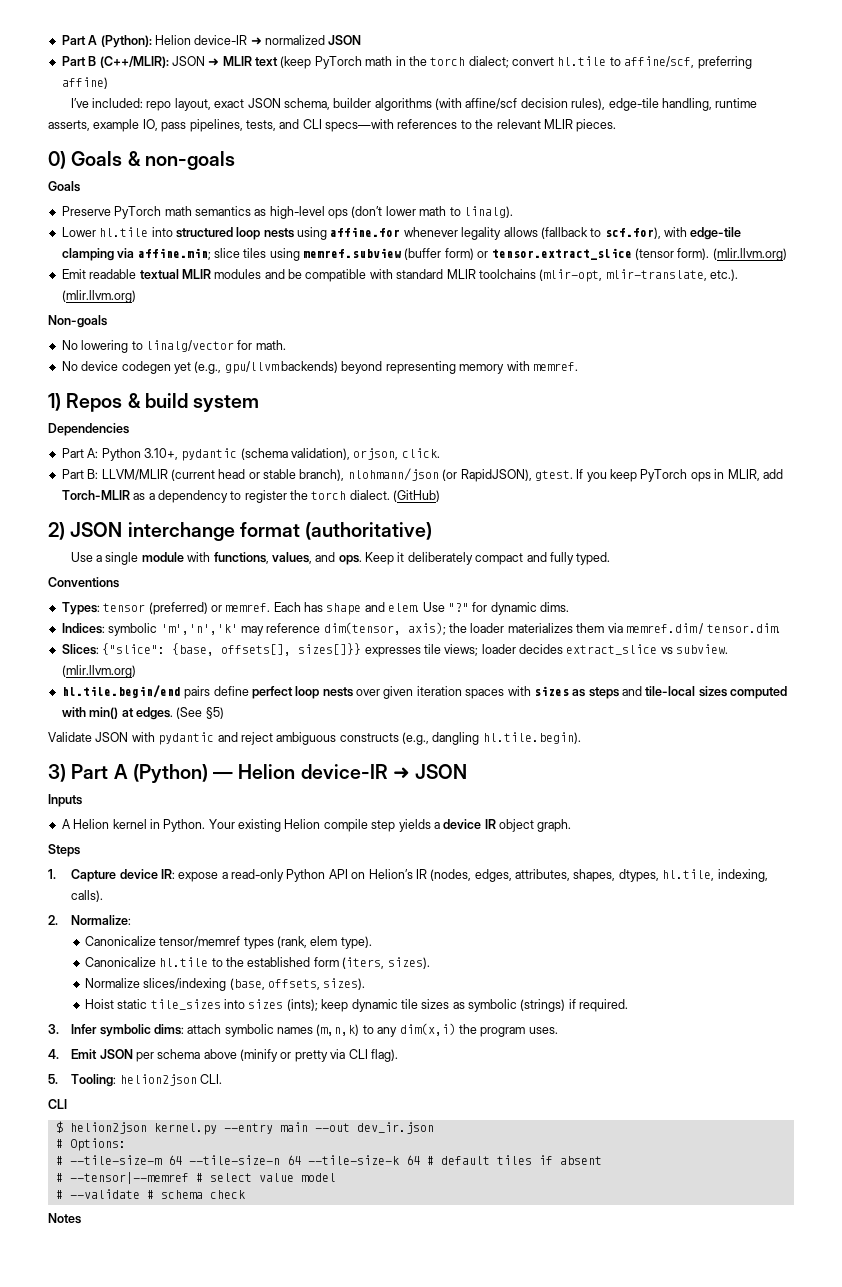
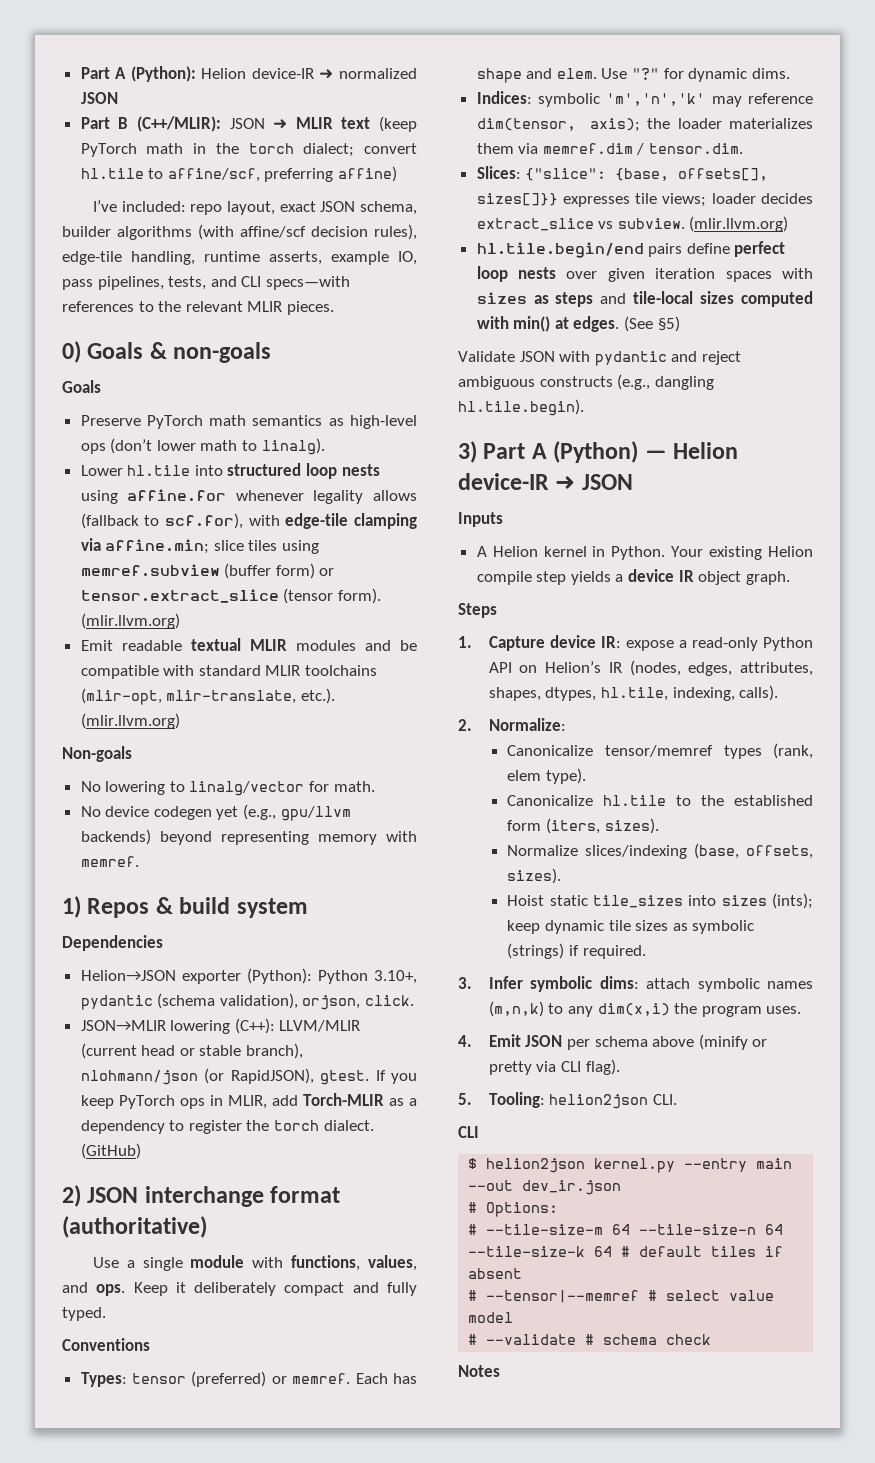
[61,448,99,458] Part A: -> [80,968,312,984] Helion→JSON exporter (Python):
[61,469,99,479] Part B: -> [80,1018,275,1034] JSON→MLIR lowering (C++):

